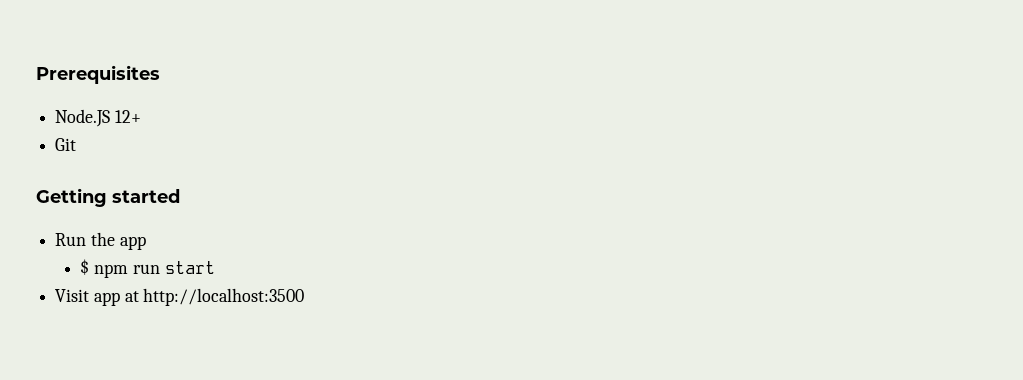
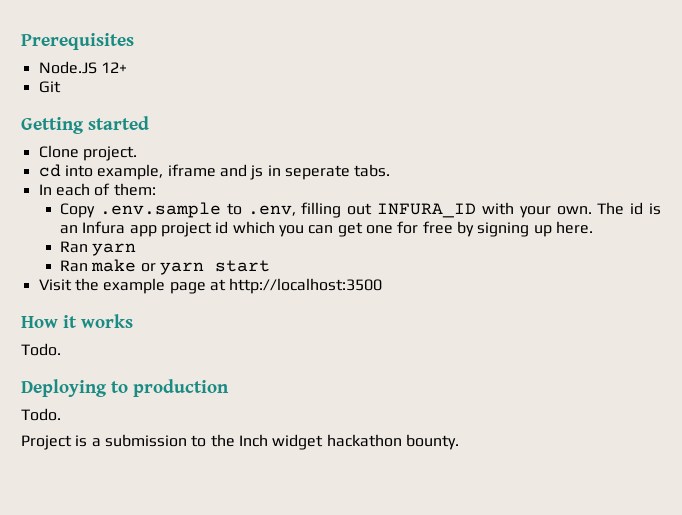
[55,232,146,250] [80,259,160,278] Run the app // $ npm run -> [38,145,137,161] [38,164,391,180] [38,183,156,196] [60,202,661,218] [60,221,593,237] [60,241,137,256] [60,259,205,275] Clone project. // cd into example, iframe and js in seperate tabs. // In each of them: // Copy .env.sample to .env, filling out INFURA_ID with your own. The id is an Infura app project id which you can get one for free by signing up here. // Ran yarn // Ran make or yarn
[93,292,120,306] app -> [74,278,206,294] the example page
(305, 297) none -> [21,314,134,328] [21,343,61,356] [21,379,230,397] [21,408,61,421] [21,434,459,450] // How it works // Todo. // Deploying to production // Todo. // Project is a submission to the Inch widget hackathon bounty.

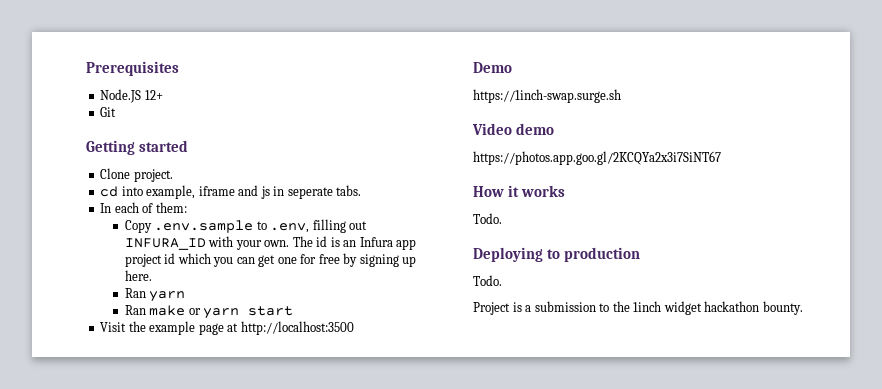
(383, 286) none -> [473,62,512,73] [473,89,621,103] [472,123,555,135] [473,151,721,165] // Demo // https://1inch-swap.surge.sh // Video demo // https://photos.app.goo.gl/2KCQYa2x3i7SiNT67
[238,434,268,447] Inch -> [633,301,662,312] 1inch

